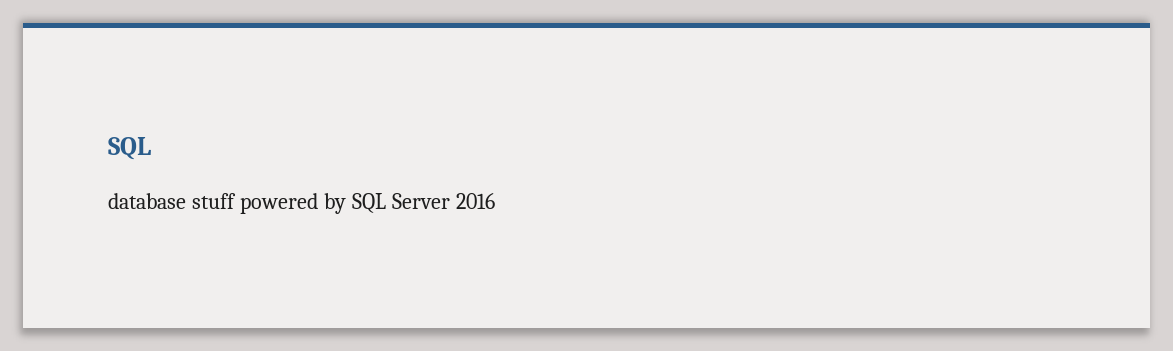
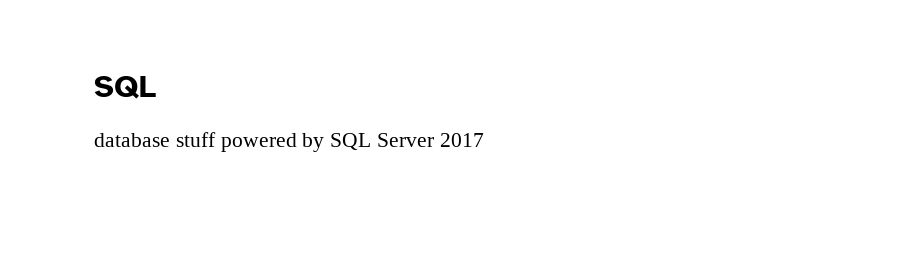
[455,193,495,209] 2016 -> [439,133,484,147] 2017

